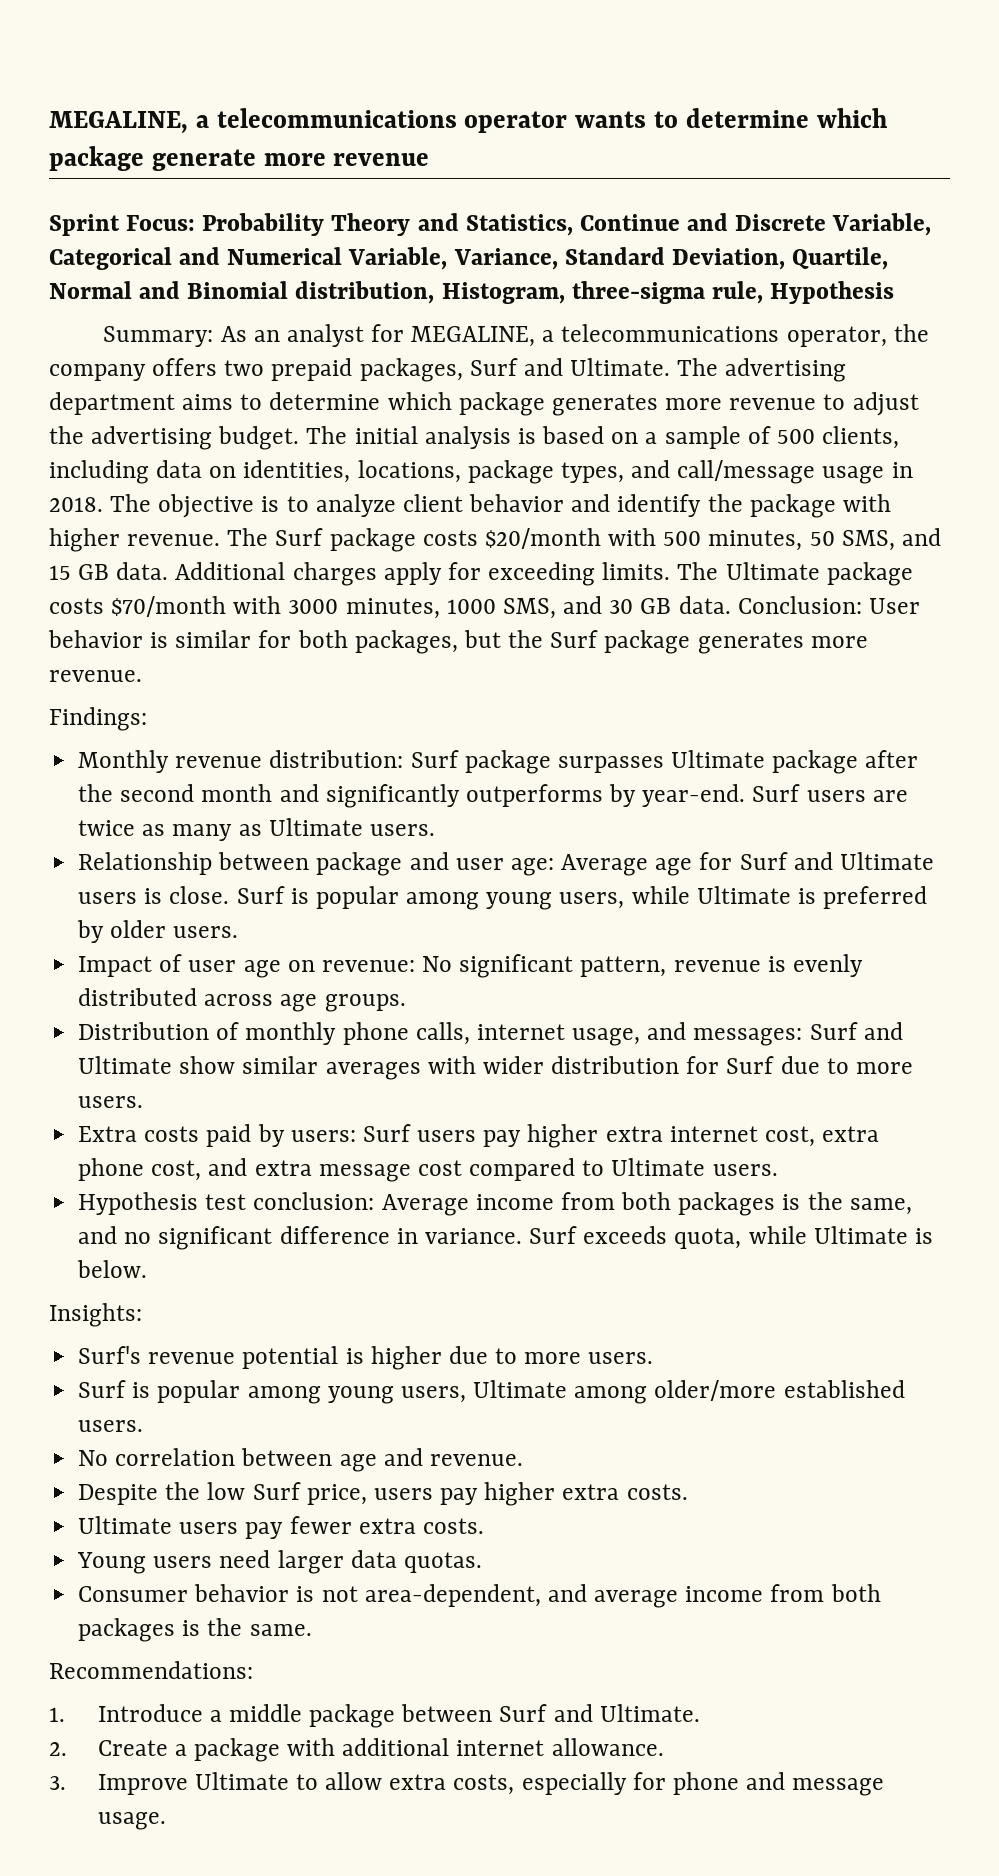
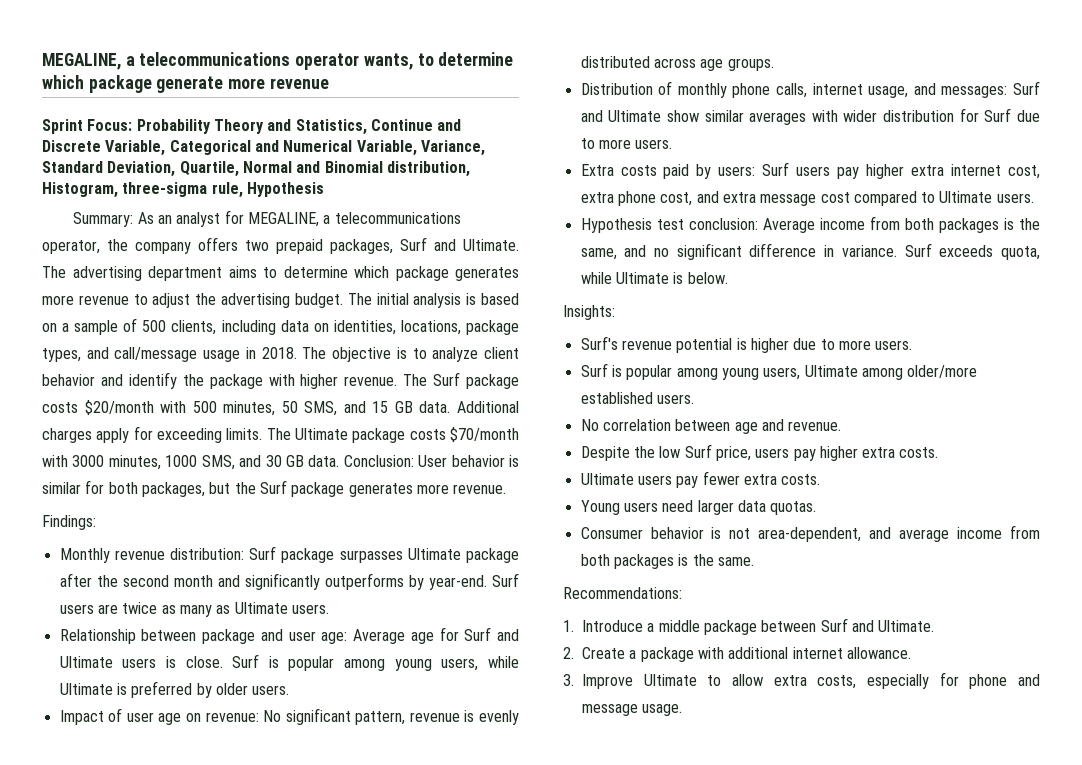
[575,111,647,128] wants -> [363,53,413,70] wants,

